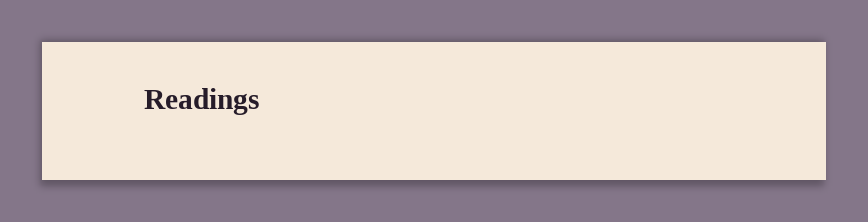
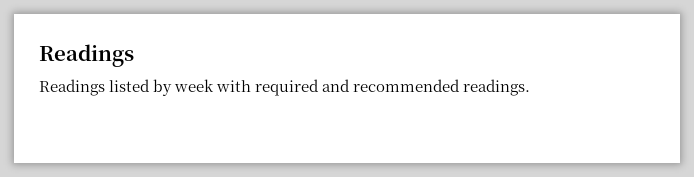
[144,88,259,115] Readings -> [39,44,134,67] [39,79,531,96] Readings // Readings listed by week with required and recommended readings.

